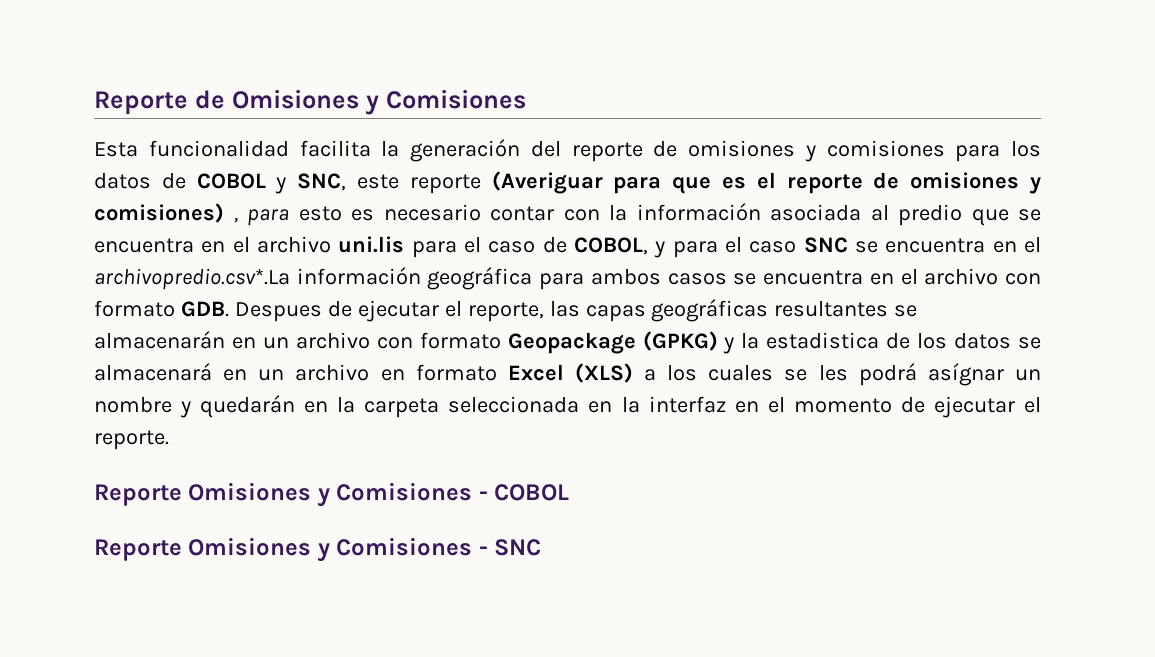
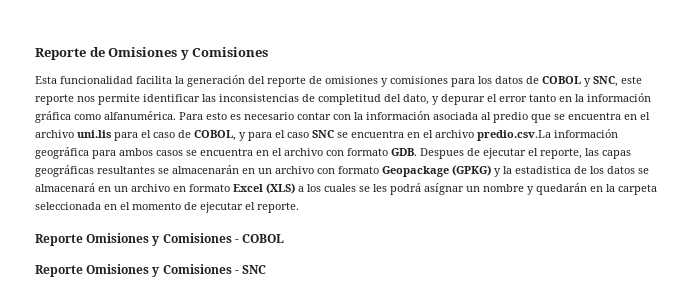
[491,171,1041,194] [94,203,289,226] (Averiguar para que es el reporte de omisiones y comisiones) , para -> [77,93,651,105] [35,111,203,123] nos permite identificar las inconsistencias de completitud del dato, y depurar el error tanto en la información gráfica como alfanumérica. Para
[94,268,290,290] archivopredio.csv*.La -> [435,130,551,141] archivo predio.csv.La
[621,396,759,413] la interfaz en -> (117, 207) none

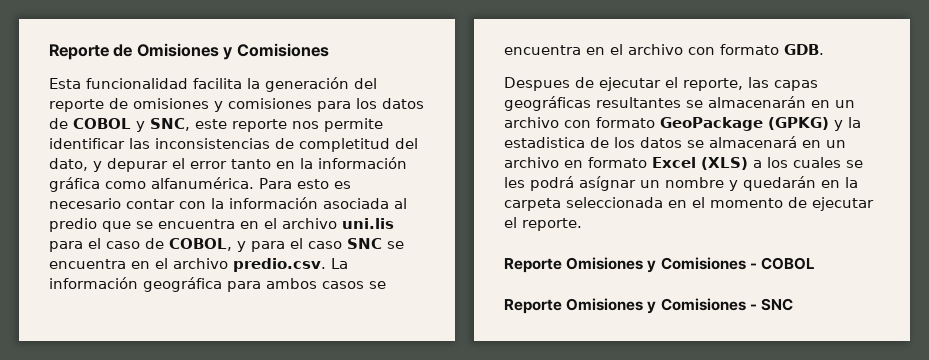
[477,130,551,141] predio.csv.La -> [233,258,348,272] predio.csv. La
(417, 152) none -> (824, 49) //
[382,166,449,177] Geopackage -> [660,117,763,131] GeoPackage

